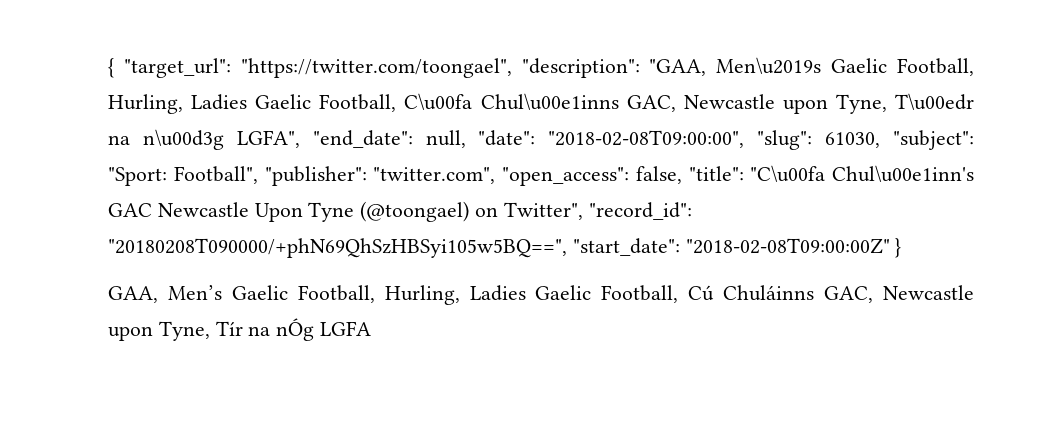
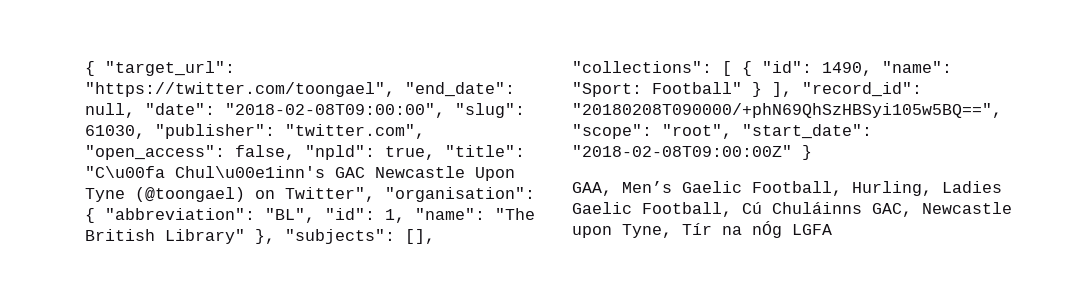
[521,57,975,78] [108,93,975,114] [108,129,300,150] "description": "GAA, Men\u2019s Gaelic Football, Hurling, Ladies Gaelic Football, C\u00fa Chul\u00e1inns GAC, Newcastle upon Tyne, T\u00edr na n\u00d3g LGFA", -> (395, 89) none
[893,130,975,150] [108,166,258,186] "subject": "Sport: Football", -> (145, 132) none
(682, 175) none -> [305,145,435,160] "npld": true,
[588,202,692,220] [108,238,567,258] "record_id": "20180208T090000/+phN69QhSzHBSyi105w5BQ==", -> [385,187,535,202] [85,208,535,223] [85,229,435,244] [572,61,952,76] [572,82,922,97] [572,103,1002,118] [572,124,732,139] "organisation": { "abbreviation": "BL", "id": 1, "name": "The British Library" }, "subjects": [], "collections": [ { "id": 1490, "name": "Sport: Football" } ], "record_id": "20180208T090000/+phN69QhSzHBSyi105w5BQ==", "scope": "root",

